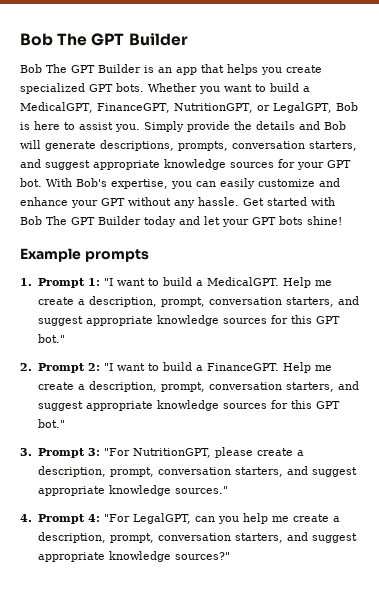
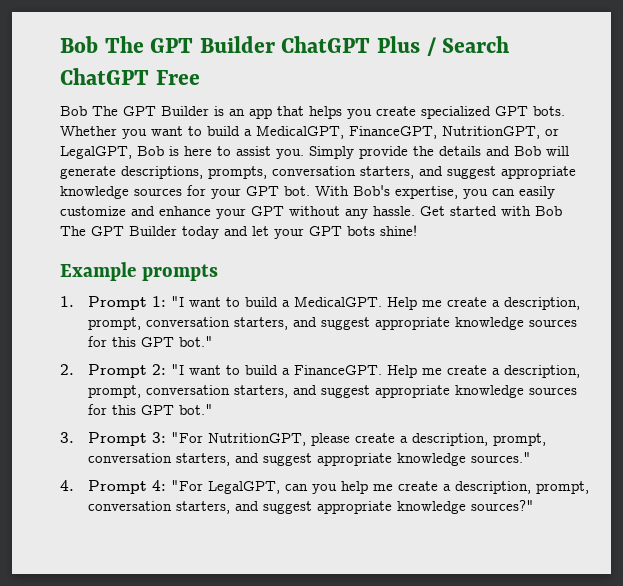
[20,33,188,46] Bob The GPT Builder -> [60,36,510,56] [60,68,200,85] Bob The GPT Builder ChatGPT Plus / Search ChatGPT Free

